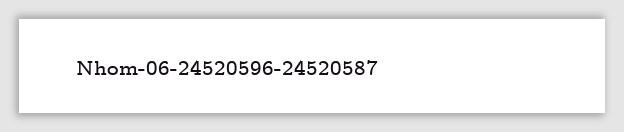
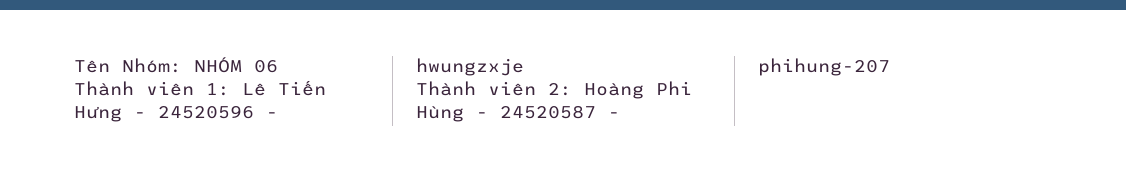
[76,60,378,75] Nhom-06-24520596-24520587 -> [74,57,278,73] [74,80,326,96] [74,105,278,122] [416,58,524,76] [416,81,692,99] [416,105,620,122] [758,58,890,76] Tên Nhóm: NHÓM 06 // Thành viên 1: Lê Tiến Hưng - 24520596 - hwungzxje // Thành viên 2: Hoàng Phi Hùng - 24520587 - phihung-207

